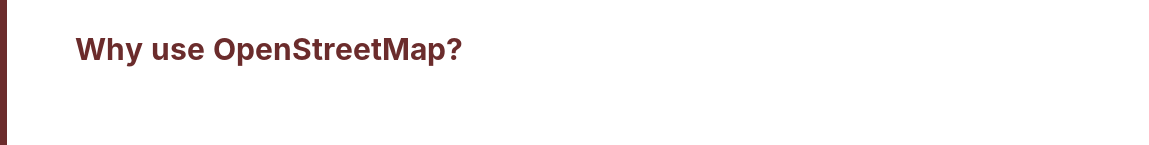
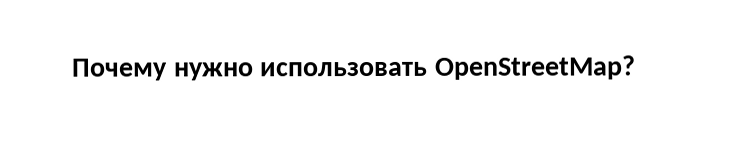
[75,38,206,67] Why use -> [71,58,429,81] Почему нужно использовать

